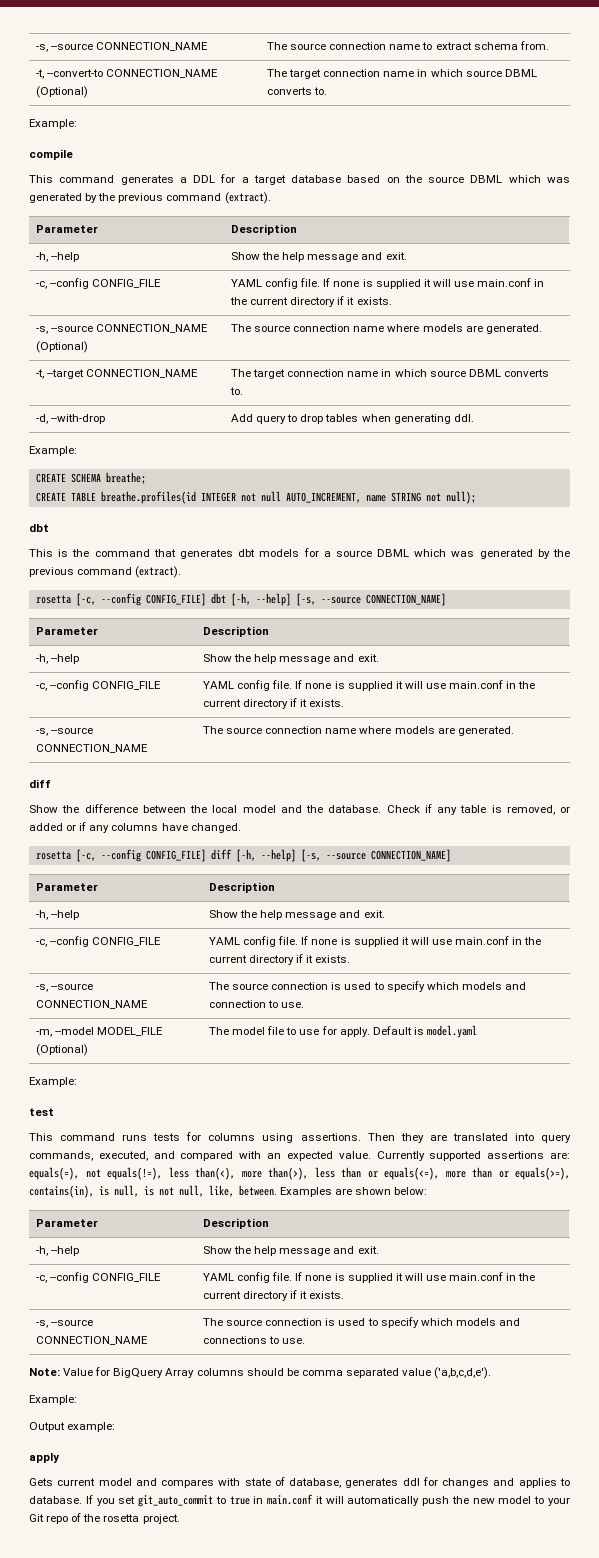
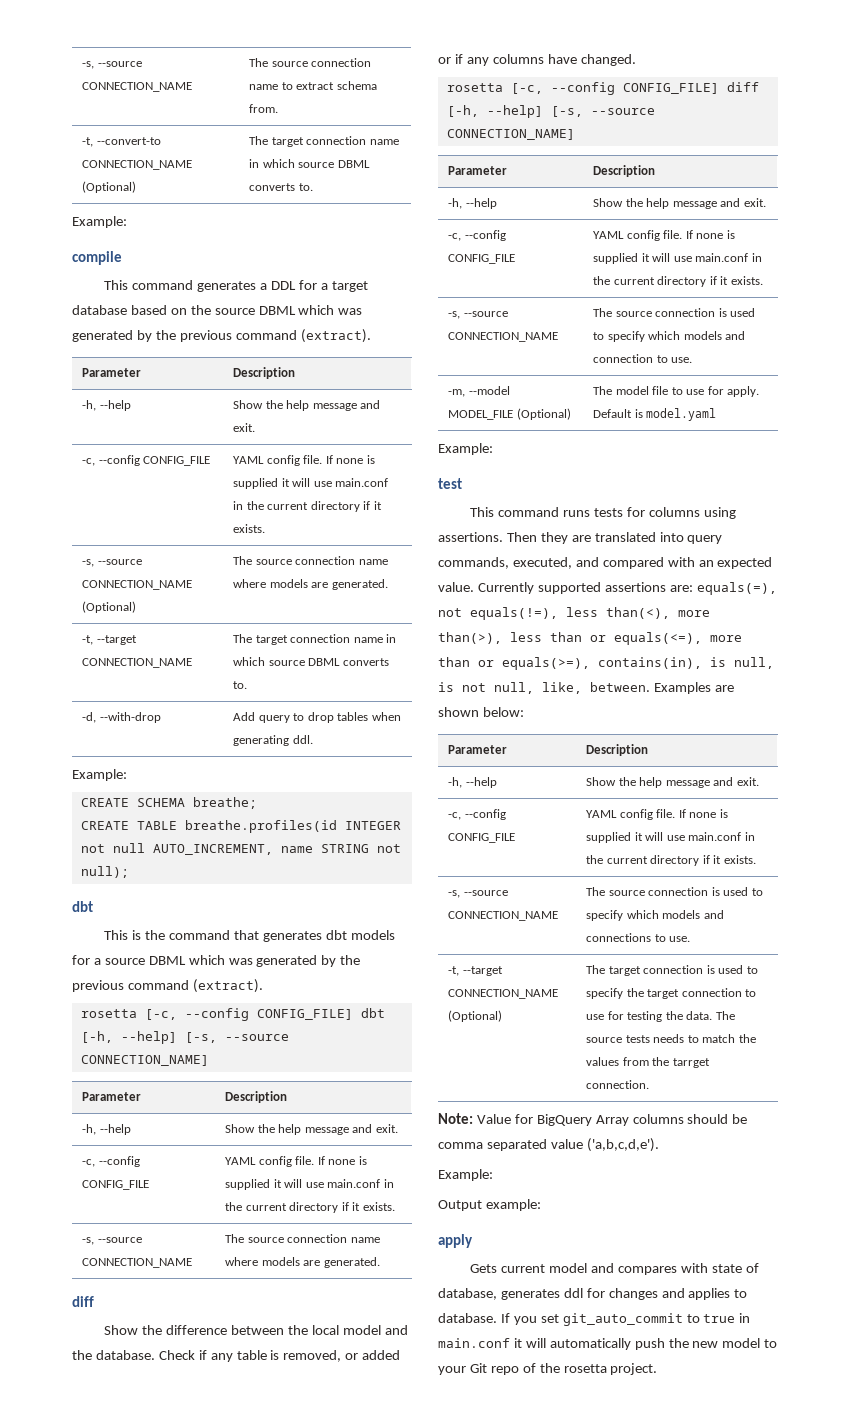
(306, 1341) none -> [448,966,503,976] [448,989,559,999] [448,1010,503,1022] [586,965,758,976] [586,988,757,999] [586,1011,735,1022] [586,1034,756,1043] [586,1057,710,1068] [586,1080,650,1089] // -t, --target CONNECTION_NAME (Optional) | The target connection is used to specify the target connection to use for testing the data. The source tests needs to match the values from the tarrget connection.

